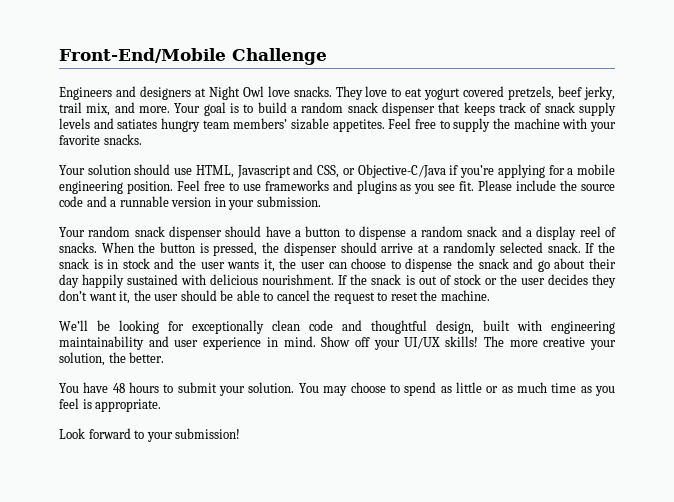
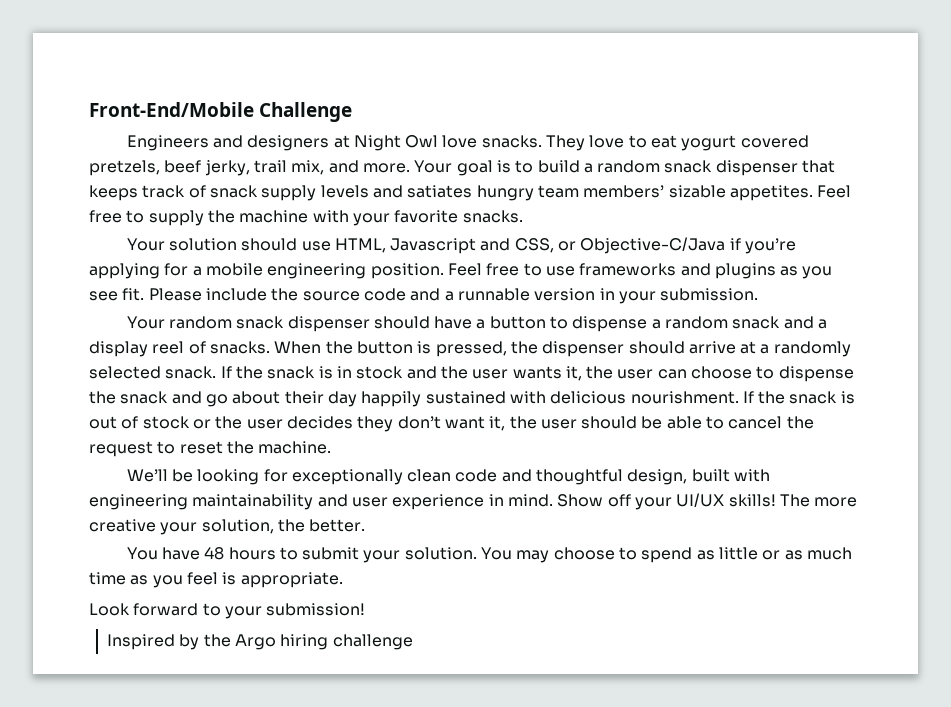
(241, 433) none -> [107,634,413,650] // Inspired by the Argo hiring challenge

